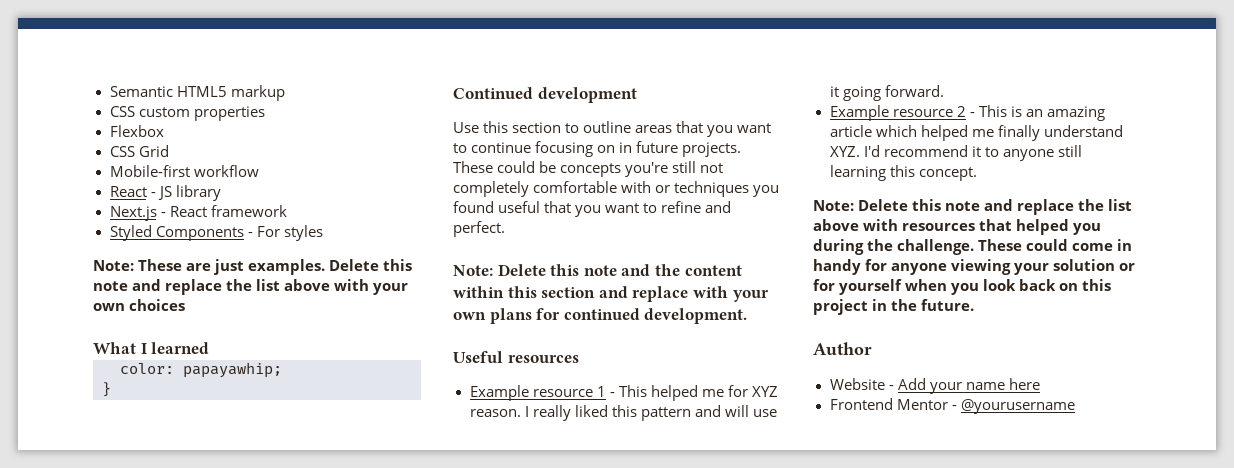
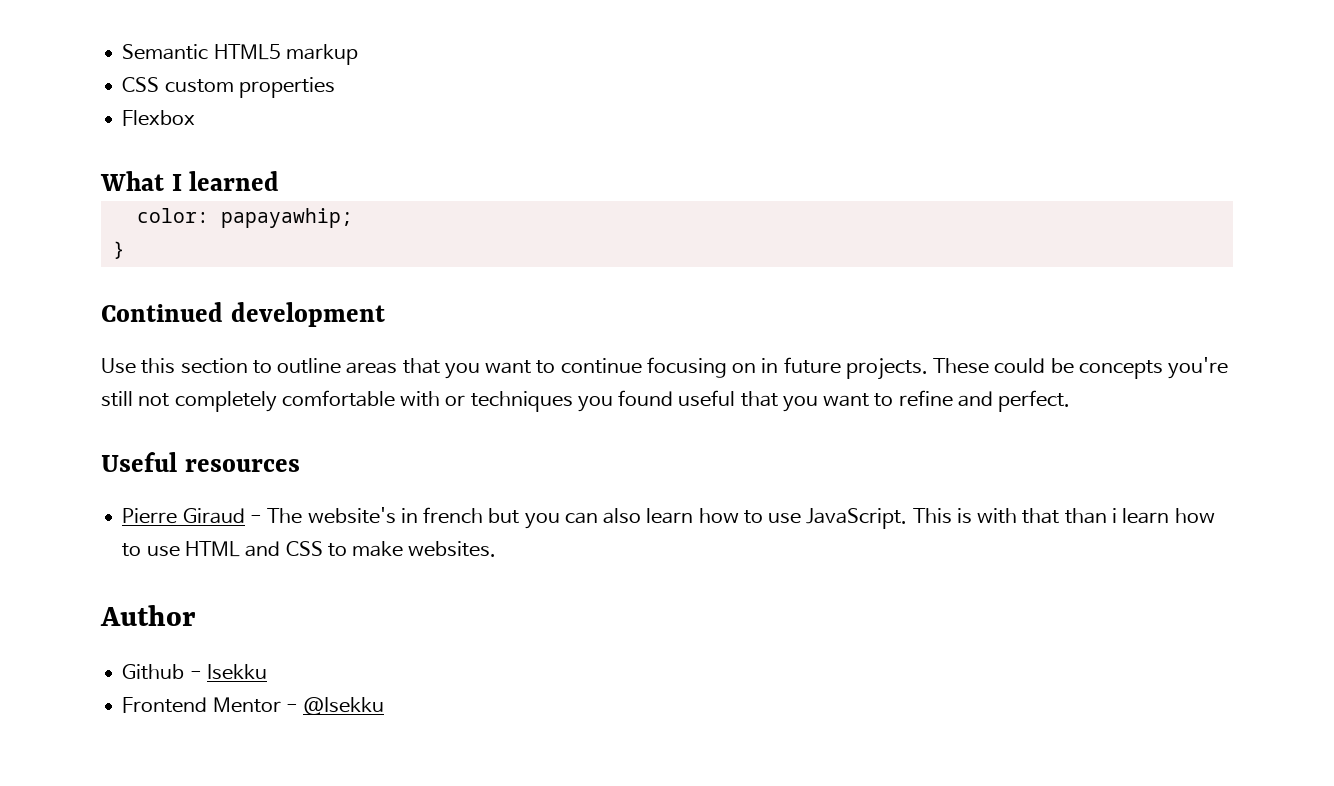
[109,145,169,157] [109,165,259,177] [109,185,221,201] [109,205,287,221] [109,225,323,241] [93,259,413,275] [93,279,409,295] [93,299,186,311] // CSS Grid // Mobile-first workflow // React - JS library // Next.js - React framework // Styled Components - For styles // Note: These are just examples. Delete this note and replace the list above with your own choices -> (196, 118) none
[453,264,742,276] [453,286,769,302] [453,308,748,324] [453,351,579,363] [469,385,778,401] [469,405,777,421] [829,85,944,101] [829,105,1105,121] [829,125,1123,141] [829,145,1082,161] [829,165,977,181] [813,199,1133,215] [813,219,1102,235] [813,239,1133,255] [813,259,1136,275] [813,279,1112,295] [813,299,975,315] [813,342,872,355] [829,378,1040,394] Note: Delete this note and the content within this section and replace with your own plans for continued development. // Useful resources // Example resource 1 - This helped me for XYZ reason. I really liked this pattern and will use it going forward. // Example resource 2 - This is an amazing article which helped me finally understand XYZ. I'd recommend it to anyone still learning this concept. // Note: Delete this note and replace the list above with resources that helped you during the challenge. These could come in handy for anyone viewing your solution or for yourself when you look back on this project in the future. // Author // Website - Add your name here -> [101,452,300,472] [122,507,1215,529] [122,541,497,557] [100,605,196,626] [122,664,267,680] Useful resources // Pierre Giraud - The website's in french but you can also learn how to use JavaScript. This is with that than i learn how to use HTML and CSS to make websites. // Author // Github - Isekku
[960,399,1075,414] @yourusername -> [303,697,385,715] @Isekku

